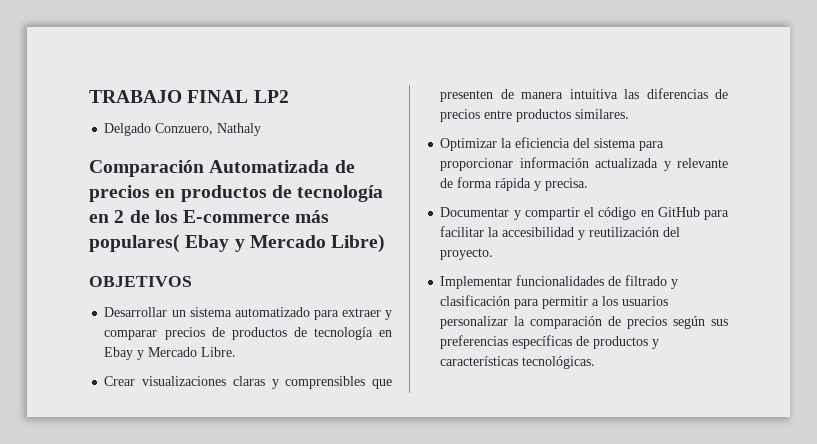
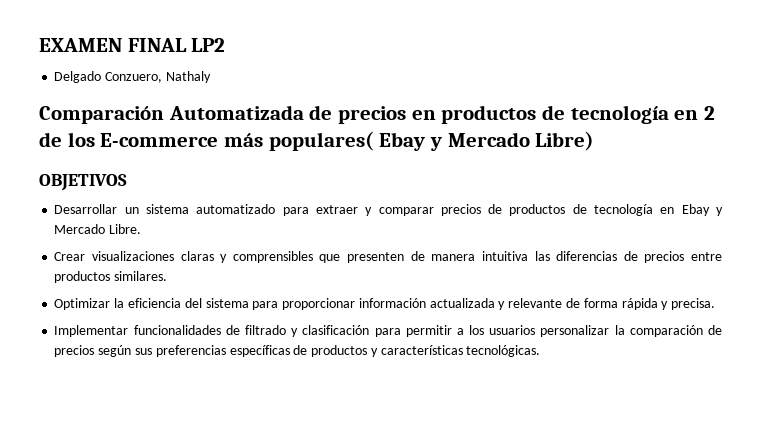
[89,90,182,103] TRABAJO -> [39,38,122,52] EXAMEN
[440,207,729,220] [440,226,681,240] [440,248,494,260] // Documentar y compartir el código en GitHub para facilitar la accesibilidad y reutilización del proyecto. -> (716, 304) none

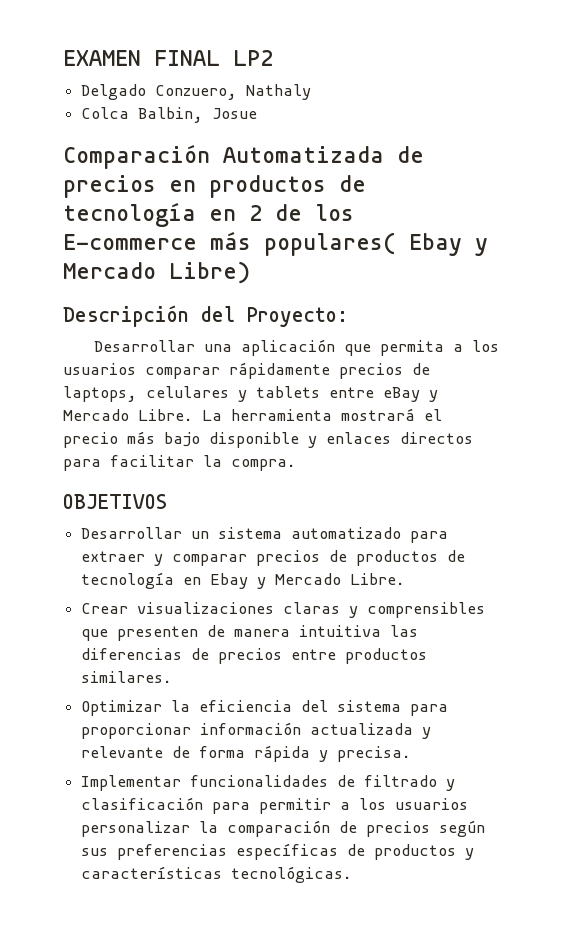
(211, 77) none -> [81,107,258,123] // Colca Balbin, Josue
(595, 141) none -> [63,305,348,327] [94,339,500,356] [63,362,430,379] [63,386,438,402] [63,408,442,421] [63,431,473,448] [63,455,296,471] // Descripción del Proyecto: // Desarrollar una aplicación que permita a los usuarios comparar rápidamente precios de laptops, celulares y tablets entre eBay y Mercado Libre. La herramienta mostrará el precio más bajo disponible y enlaces directos para facilitar la compra.

